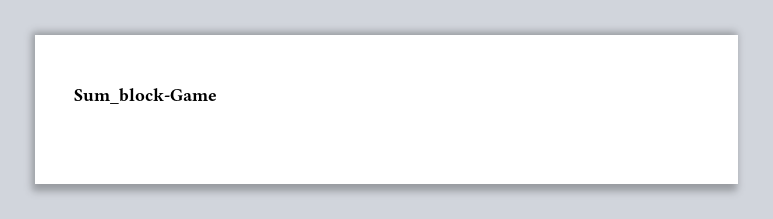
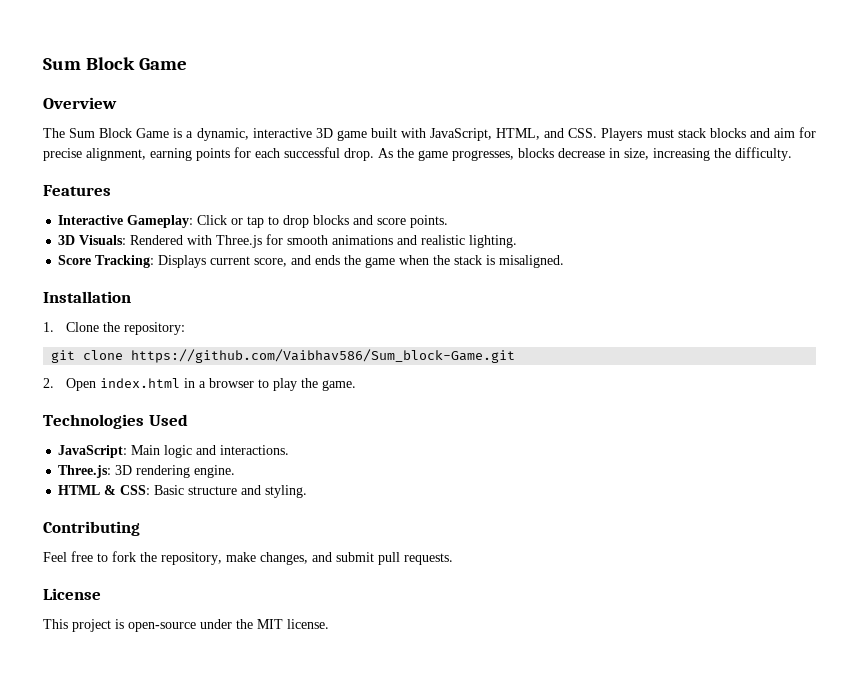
[74,88,217,104] Sum_block-Game -> [43,57,188,70] [43,97,117,109] [43,127,816,141] [43,147,792,161] [43,185,111,196] [58,215,449,228] [58,234,518,248] [58,255,565,268] [43,291,131,303] [43,322,186,335] [51,349,516,363] [43,378,357,391] [43,414,188,429] [58,445,290,458] [58,465,236,478] [58,485,308,498] [43,521,140,536] [43,551,453,565] [43,588,101,600] [43,619,329,632] Sum Block Game // Overview // The Sum Block Game is a dynamic, interactive 3D game built with JavaScript, HTML, and CSS. Players must stack blocks and aim for precise alignment, earning points for each successful drop. As the game progresses, blocks decrease in size, increasing the difficulty. // Features // Interactive Gameplay: Click or tap to drop blocks and score points. // 3D Visuals: Rendered with Three.js for smooth animations and realistic lighting. // Score Tracking: Displays current score, and ends the game when the stack is misaligned. // Installation // 1. Clone the repository: // git clone https://github.com/Vaibhav586/Sum_block-Game.git // 2. Open index.html in a browser to play the game. // Technologies Used // JavaScript: Main logic and interactions. // Three.js: 3D rendering engine. // HTML & CSS: Basic structure and styling. // Contributing // Feel free to fork the repository, make changes, and submit pull requests. // License // This project is open-source under the MIT license.

